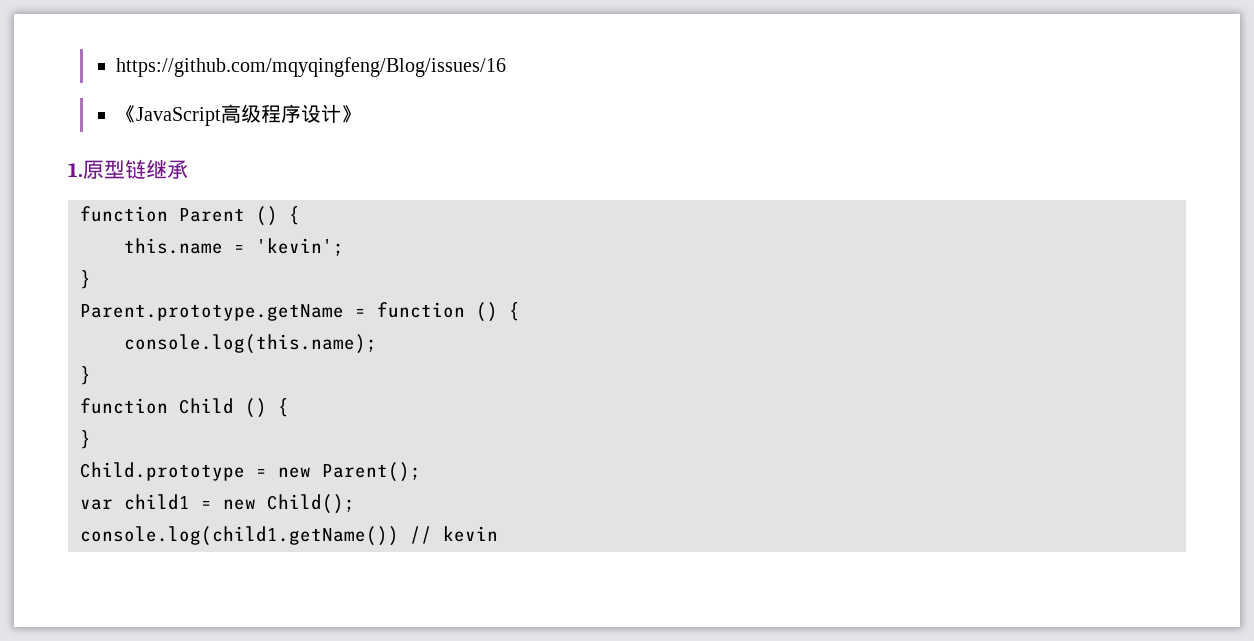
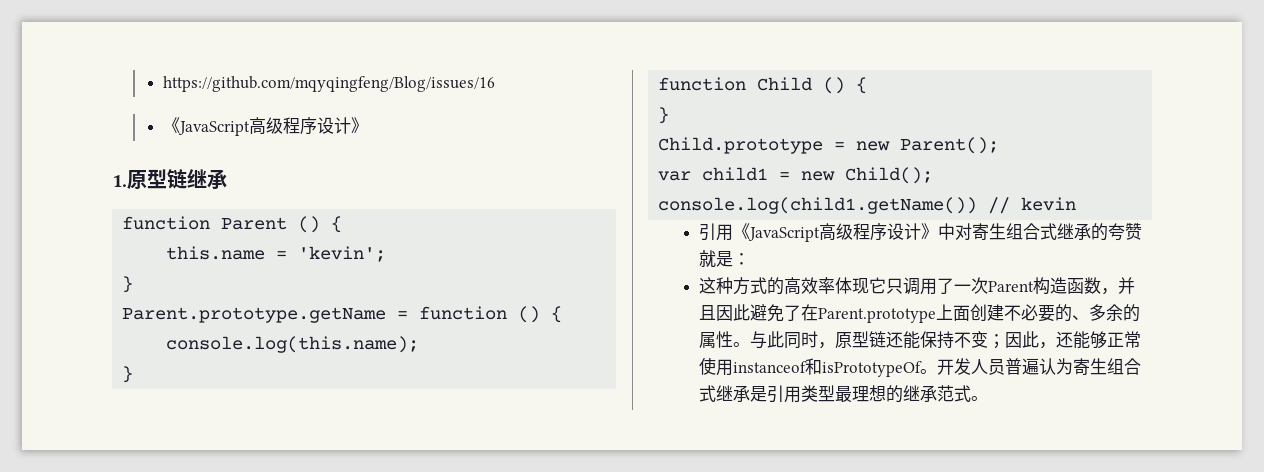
(498, 534) none -> [699,223,1143,242] [699,250,751,267] [699,277,1136,295] [699,304,1141,323] [699,331,1142,349] [699,357,1142,377] [699,385,989,403] // 引用《JavaScript高级程序设计》中对寄生组合式继承的夸赞就是： // 这种方式的高效率体现它只调用了一次Parent构造函数，并且因此避免了在Parent.prototype上面创建不必要的、多余的属性。与此同时，原型链还能保持不变；因此，还能够正常使用instanceof和isPrototypeOf。开发人员普遍认为寄生组合式继承是引用类型最理想的继承范式。

